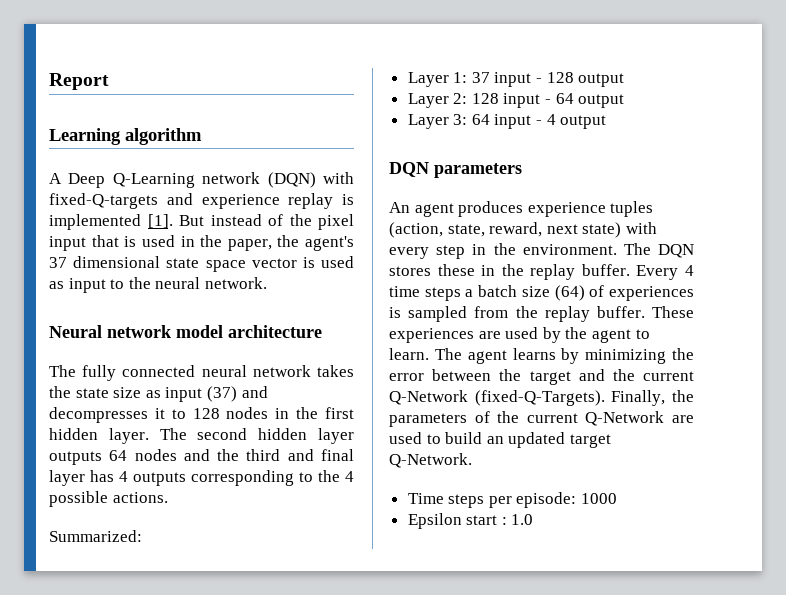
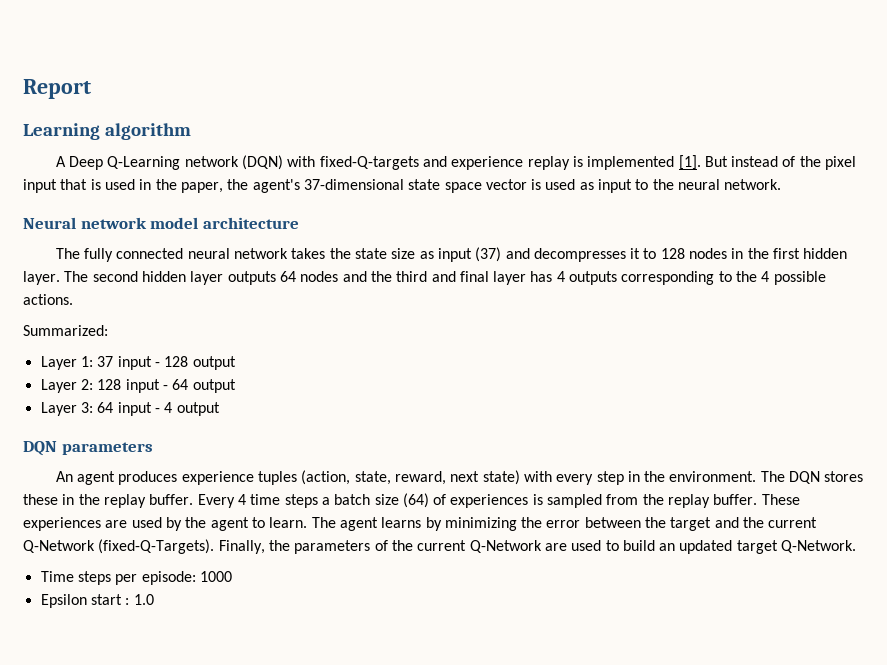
[49,256,161,268] 37 dimensional -> [303,179,404,190] 37-dimensional

